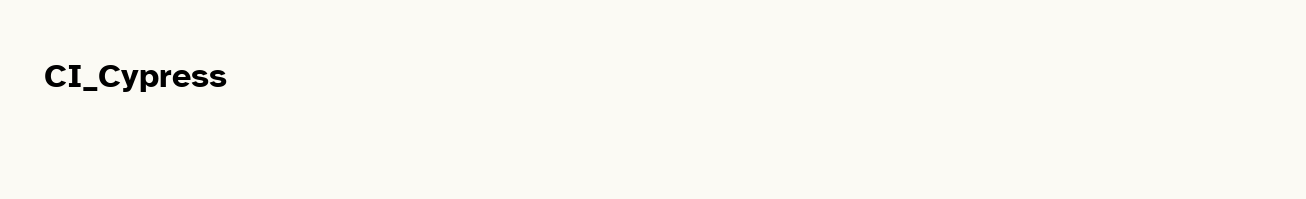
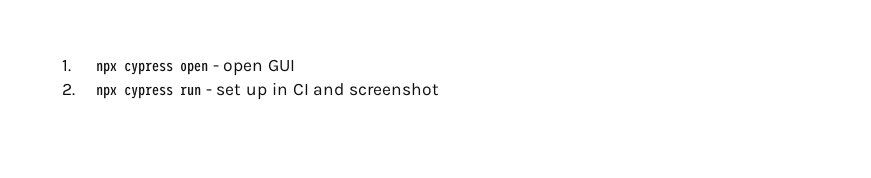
[44,65,227,92] CI_Cypress -> [62,59,296,76] [62,82,439,100] 1. npx cypress open - open GUI // 2. npx cypress run - set up in CI and screenshot

